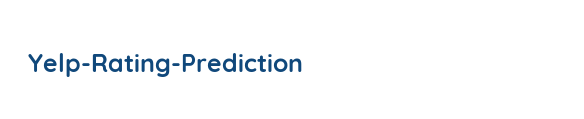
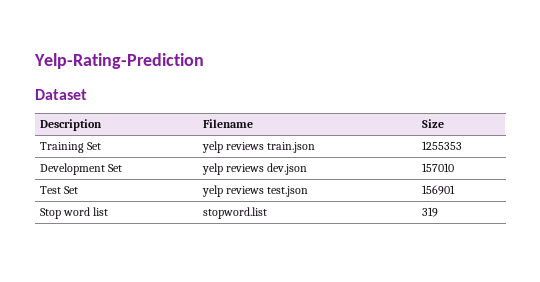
(303, 65) none -> [35,89,87,100] [39,119,102,131] [202,119,253,128] [421,119,444,128] [39,142,102,153] [201,141,316,153] [421,141,462,150] [39,163,123,175] [201,163,308,175] [421,163,454,172] [39,186,79,194] [201,185,309,197] [421,185,455,195] [39,207,109,219] [202,207,267,219] [421,207,438,217] // Dataset // Description | Filename | Size // Training Set | yelp reviews train.json | 1255353 // Development Set | yelp reviews dev.json | 157010 // Test Set | yelp reviews test.json | 156901 // Stop word list | stopword.list | 319

